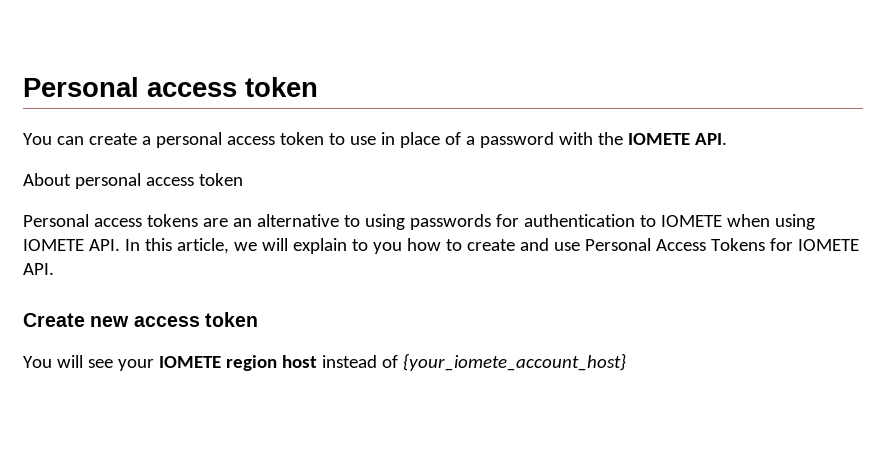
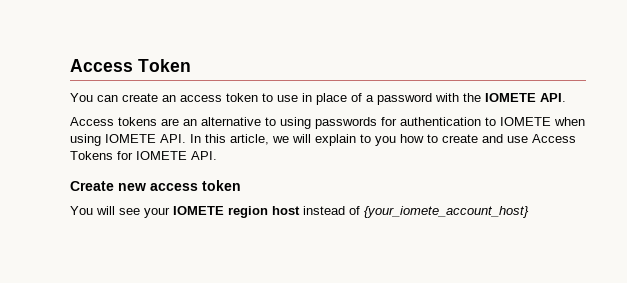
[23,77,318,97] Personal access token -> [70,59,191,72] Access Token
[141,132,222,148] a personal -> [162,95,176,102] an
[23,173,243,189] [23,214,142,227] About personal access token // Personal access -> [70,117,114,126] Access
[584,238,651,251] Personal -> (528, 139) none

